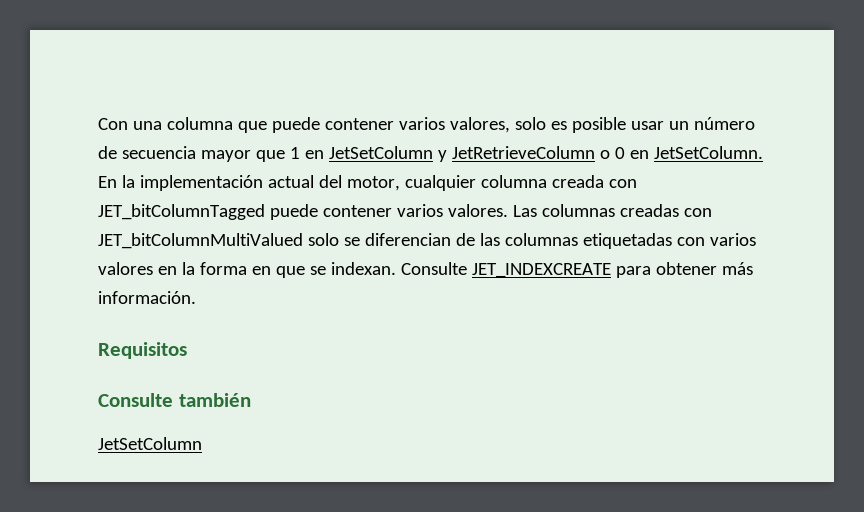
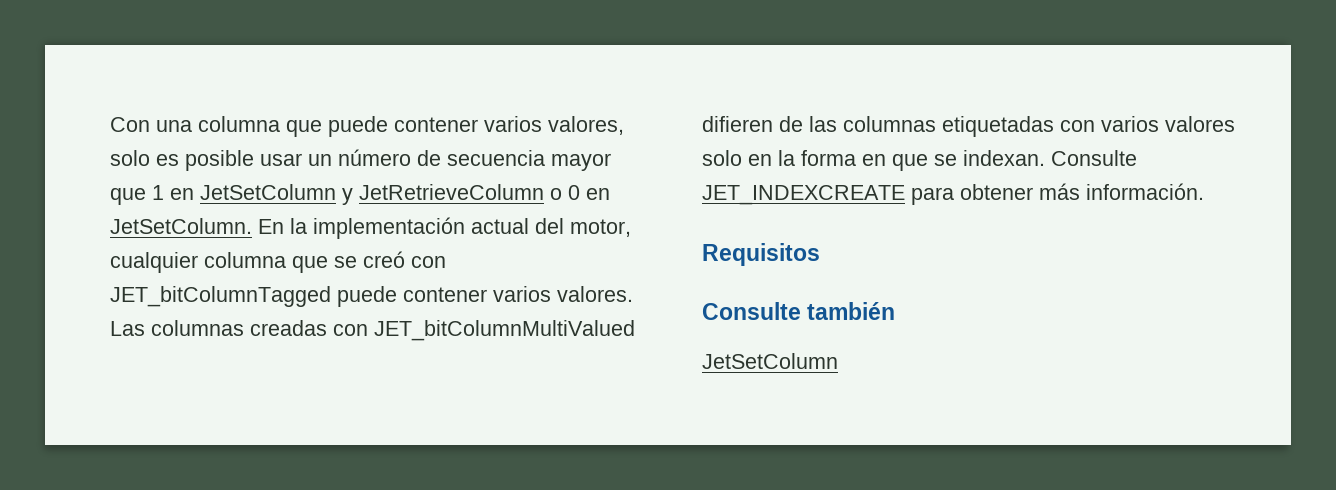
[551,175,604,188] creada -> [292,251,405,273] que se creó
[307,233,451,246] solo se diferencian -> [702,116,773,132] difieren
(153, 268) none -> [702,150,742,166] solo

